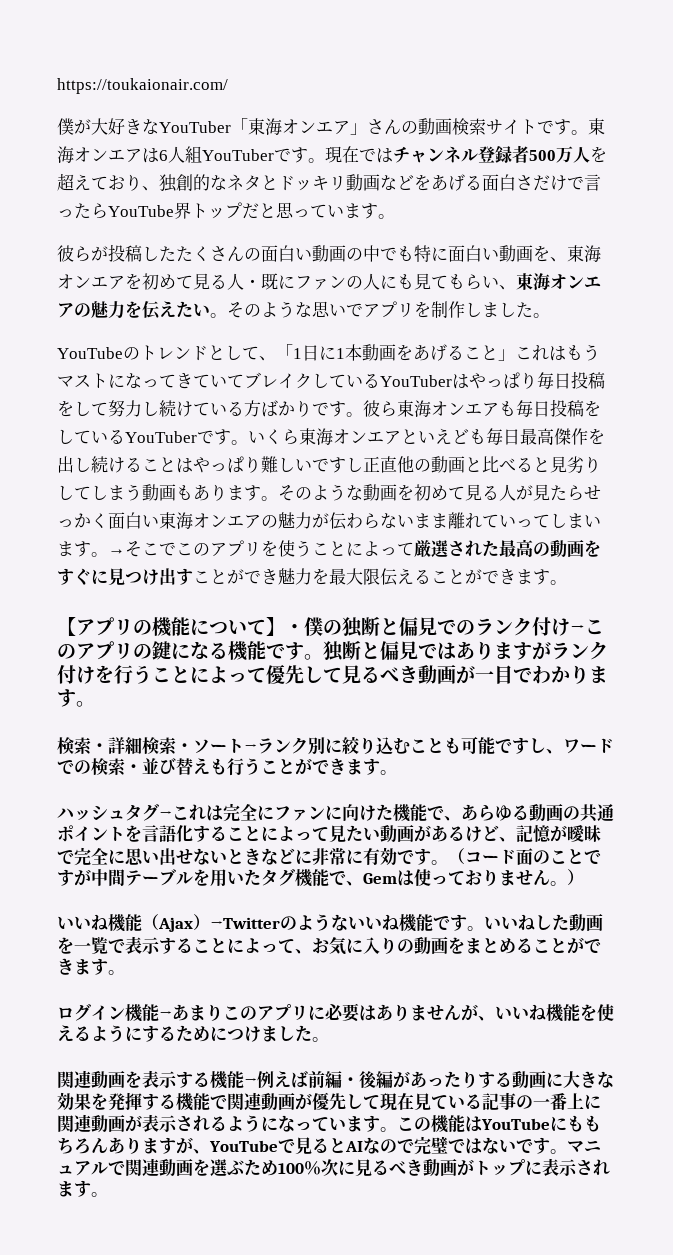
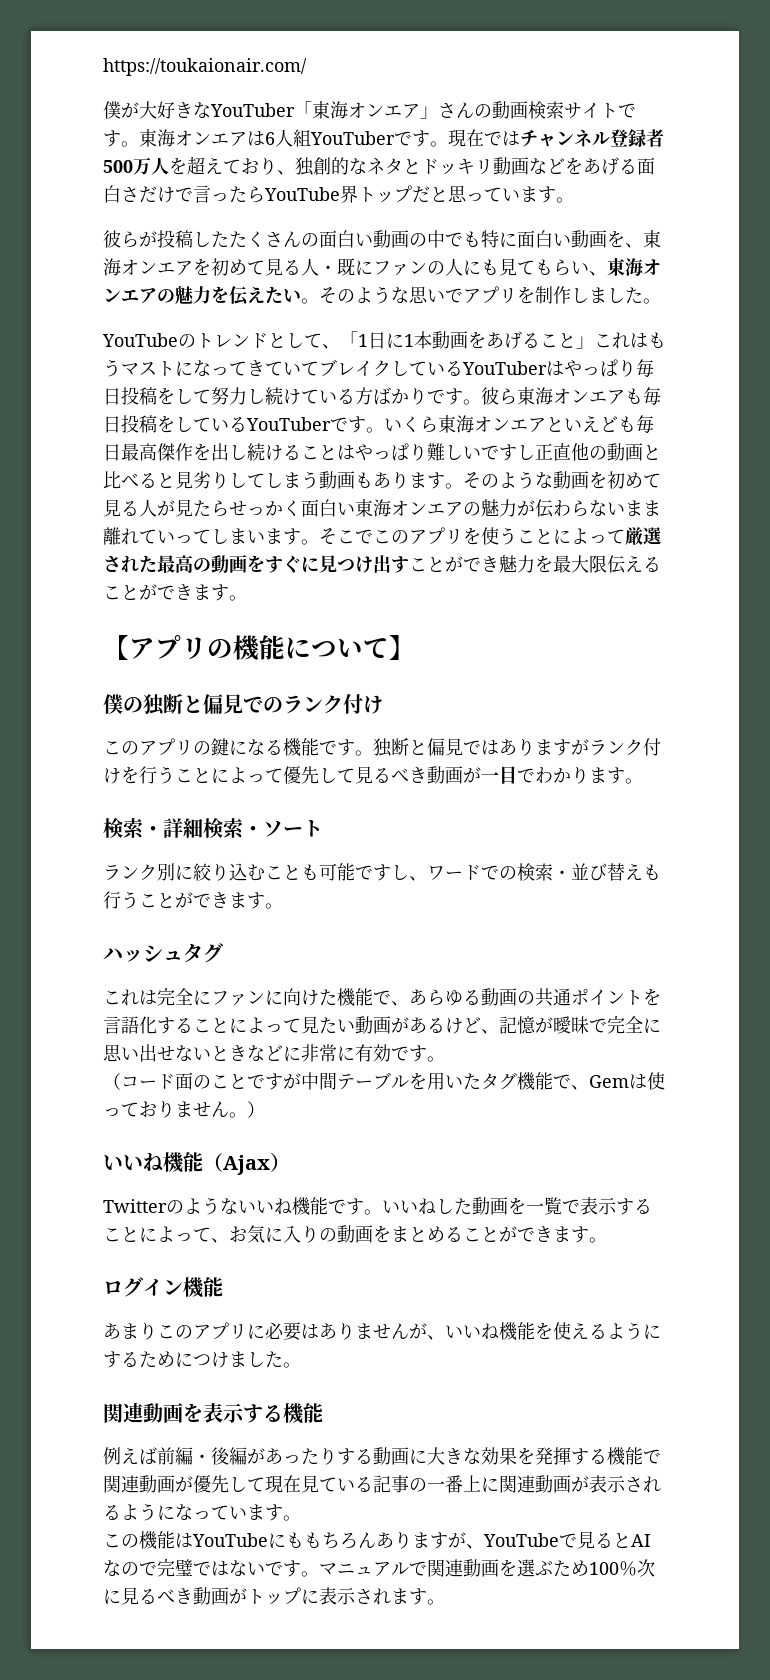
[108,549,125,555] → -> (319, 542) none
[285,624,304,634] ・ -> (415, 647) //
[570,624,585,634] → -> (383, 704) //
[244,744,257,752] → -> (323, 828) //
[159,811,172,819] → -> (223, 953) //
(448, 862) none -> (445, 1059) //
[210,917,280,929] →Twitter -> [103,1199,167,1213] // Twitter
[159,1011,172,1019] → -> (223, 1287) //
[244,1078,257,1086] → -> (323, 1413) //
(397, 1129) none -> (301, 1518) //

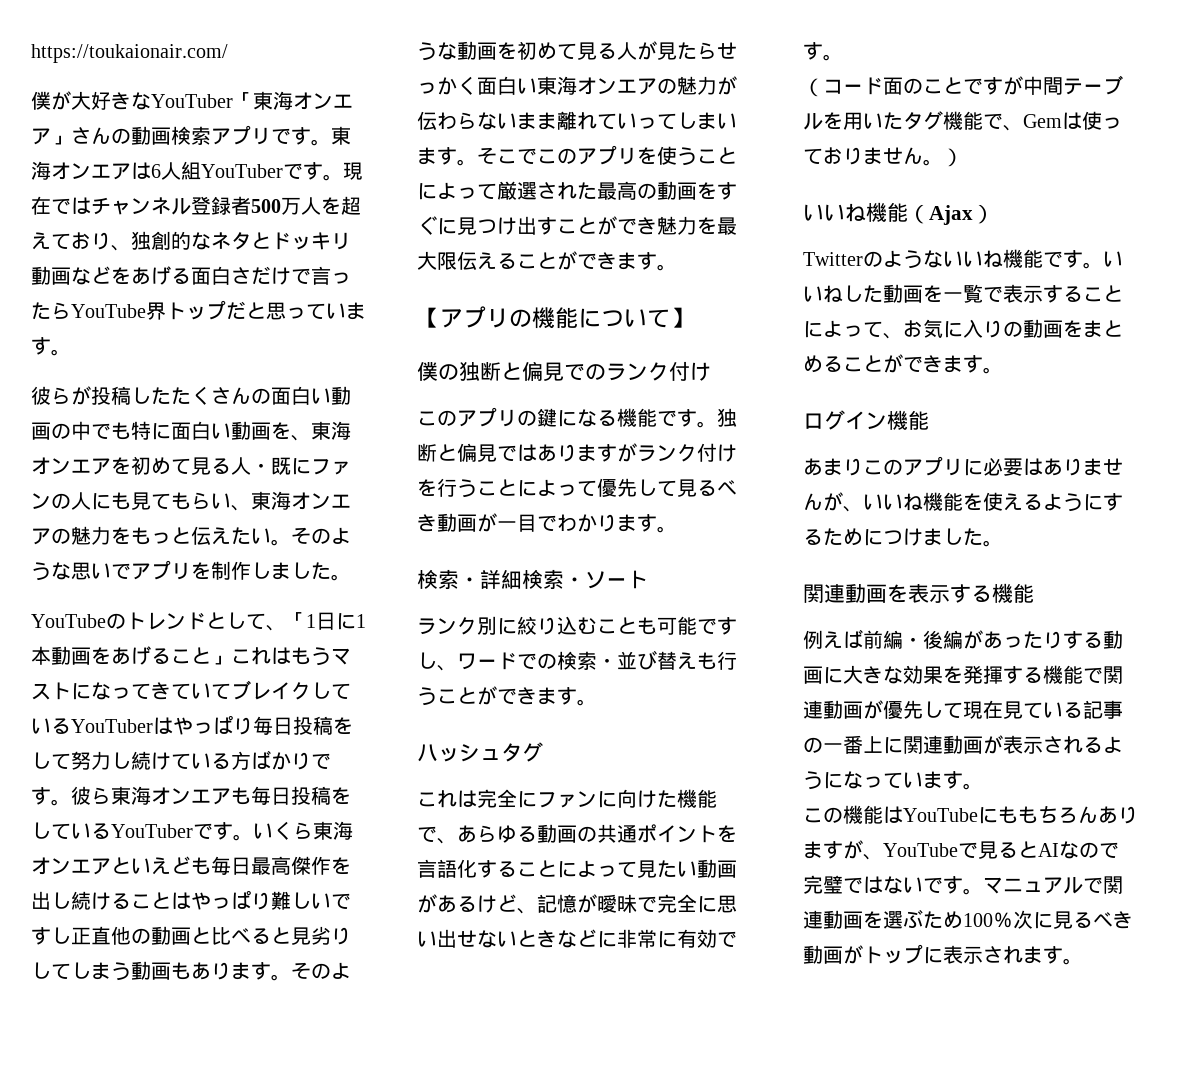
[564,102,618,119] サイト -> [211,125,271,145] アプリ
(229, 294) none -> [131,527,191,545] もっと

